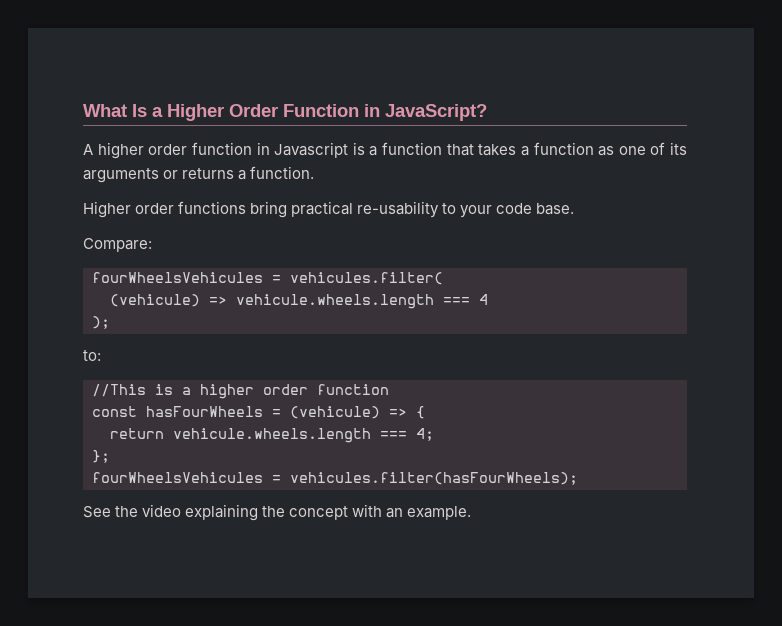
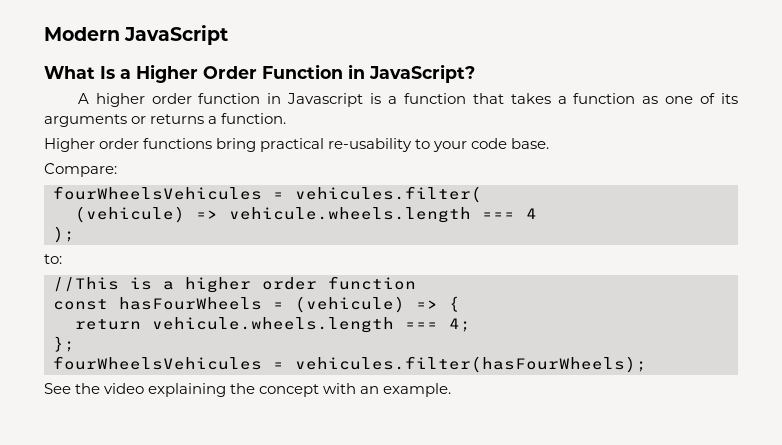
(83, 110) none -> [44,25,229,45] Modern JavaScript //

